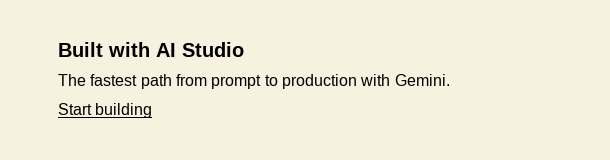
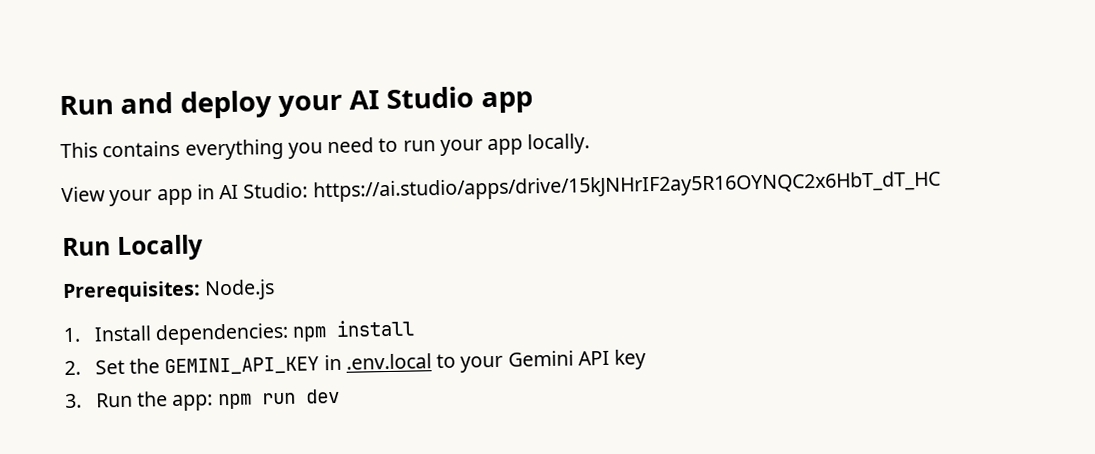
[58,42,244,57] [58,74,450,89] [58,103,153,118] Built with AI Studio // The fastest path from prompt to production with Gemini. // Start building -> [59,86,533,119] [60,133,591,161] [61,170,941,207] [62,234,203,262] [62,279,276,304] [63,319,416,346] [64,349,647,376] [65,388,340,412] Run and deploy your AI Studio app // This contains everything you need to run your app locally. // View your app in AI Studio: https://ai.studio/apps/drive/15kJNHrIF2ay5R16OYNQC2x6HbT_dT_HC // Run Locally // Prerequisites: Node.js // 1. Install dependencies: npm install // 2. Set the GEMINI_API_KEY in .env.local to your Gemini API key // 3. Run the app: npm run dev

